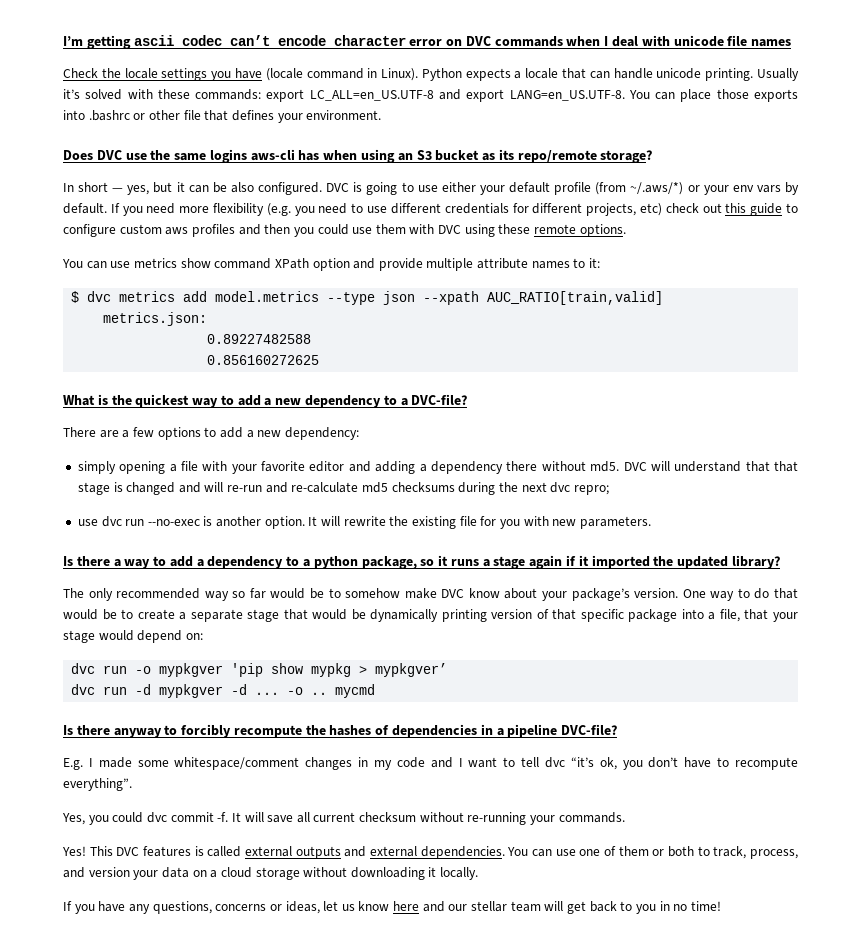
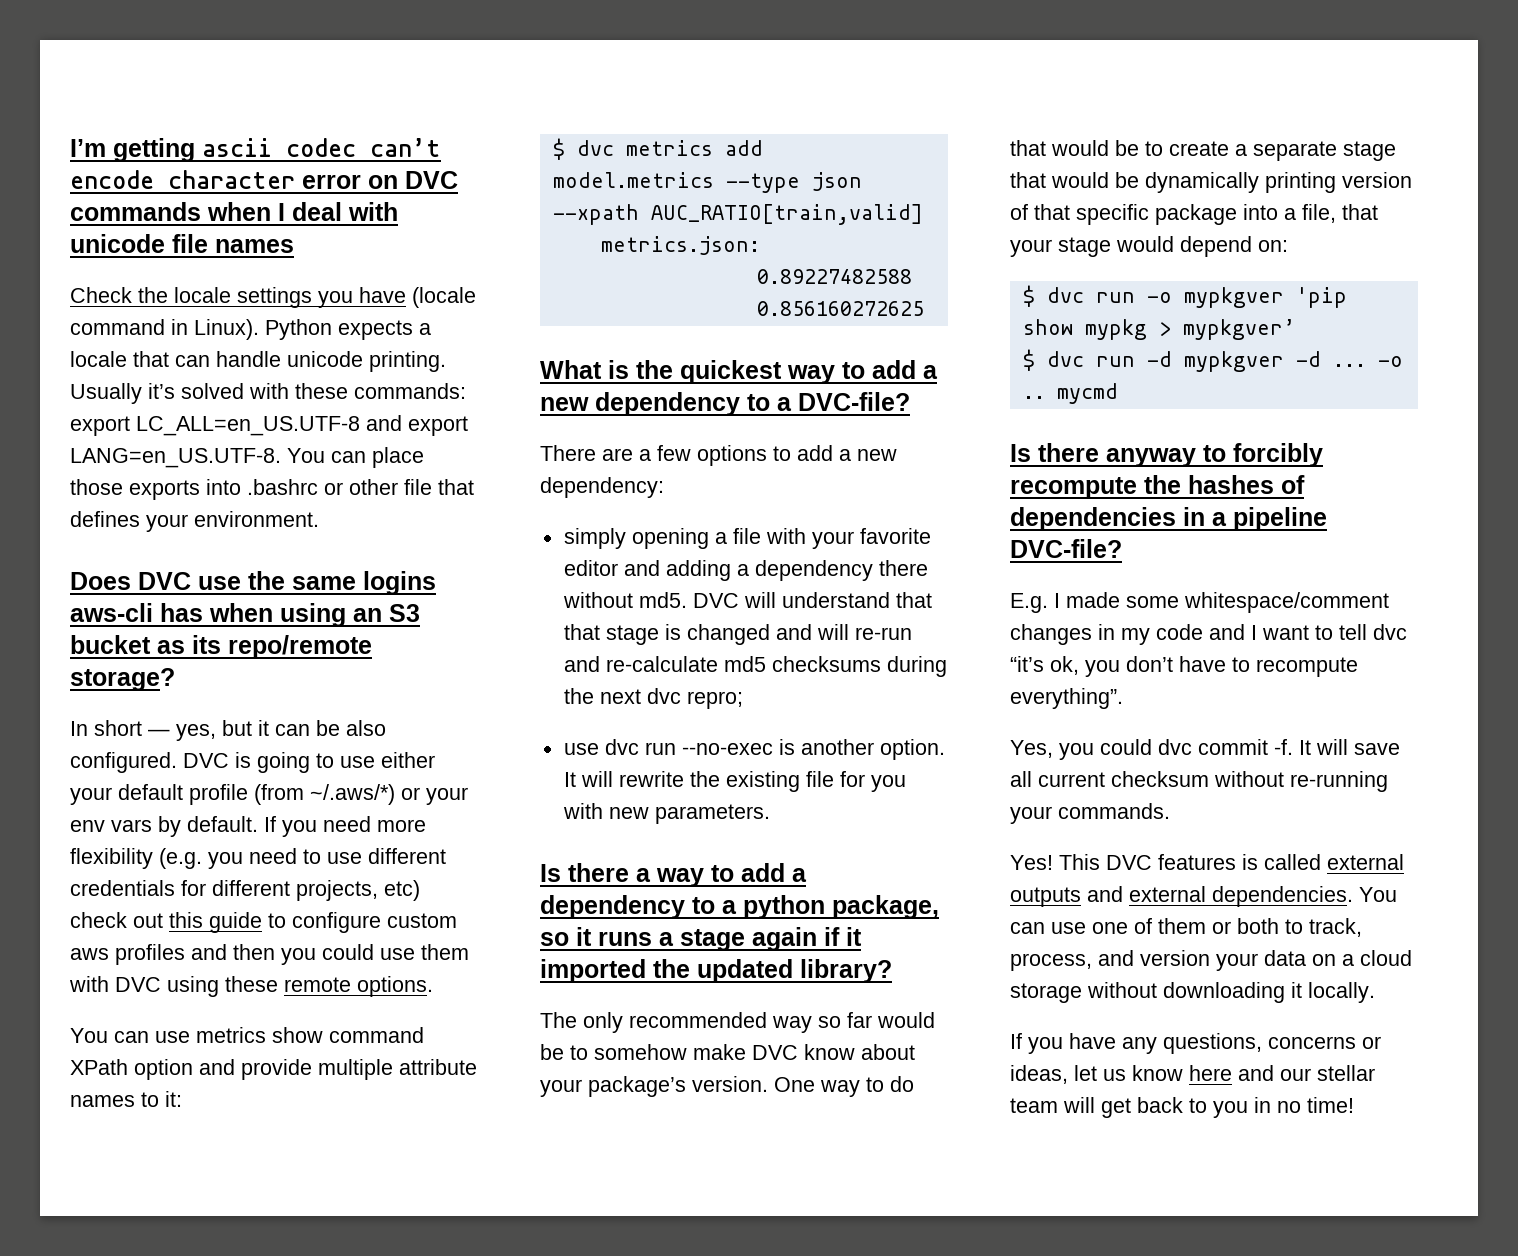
(203, 636) none -> [1022,285,1035,307] $
(448, 670) none -> [1022,349,1035,371] $

